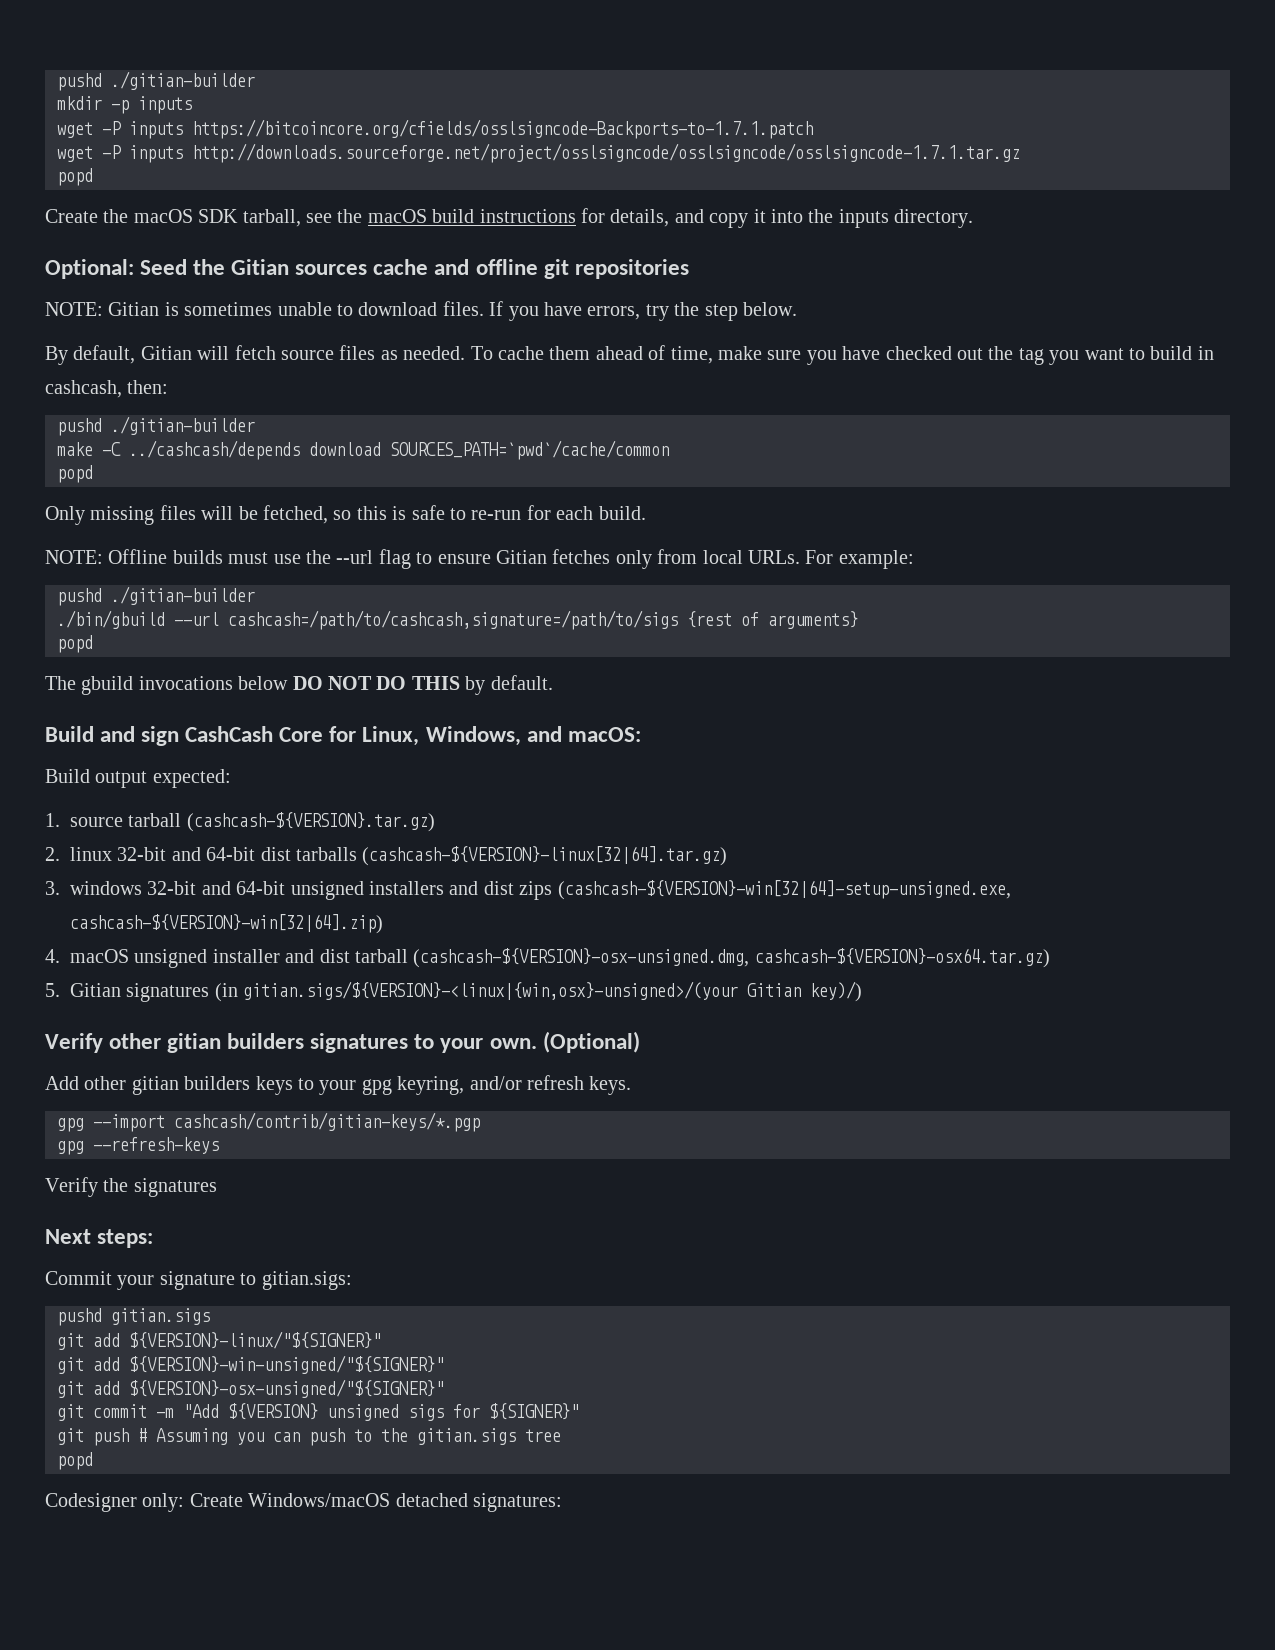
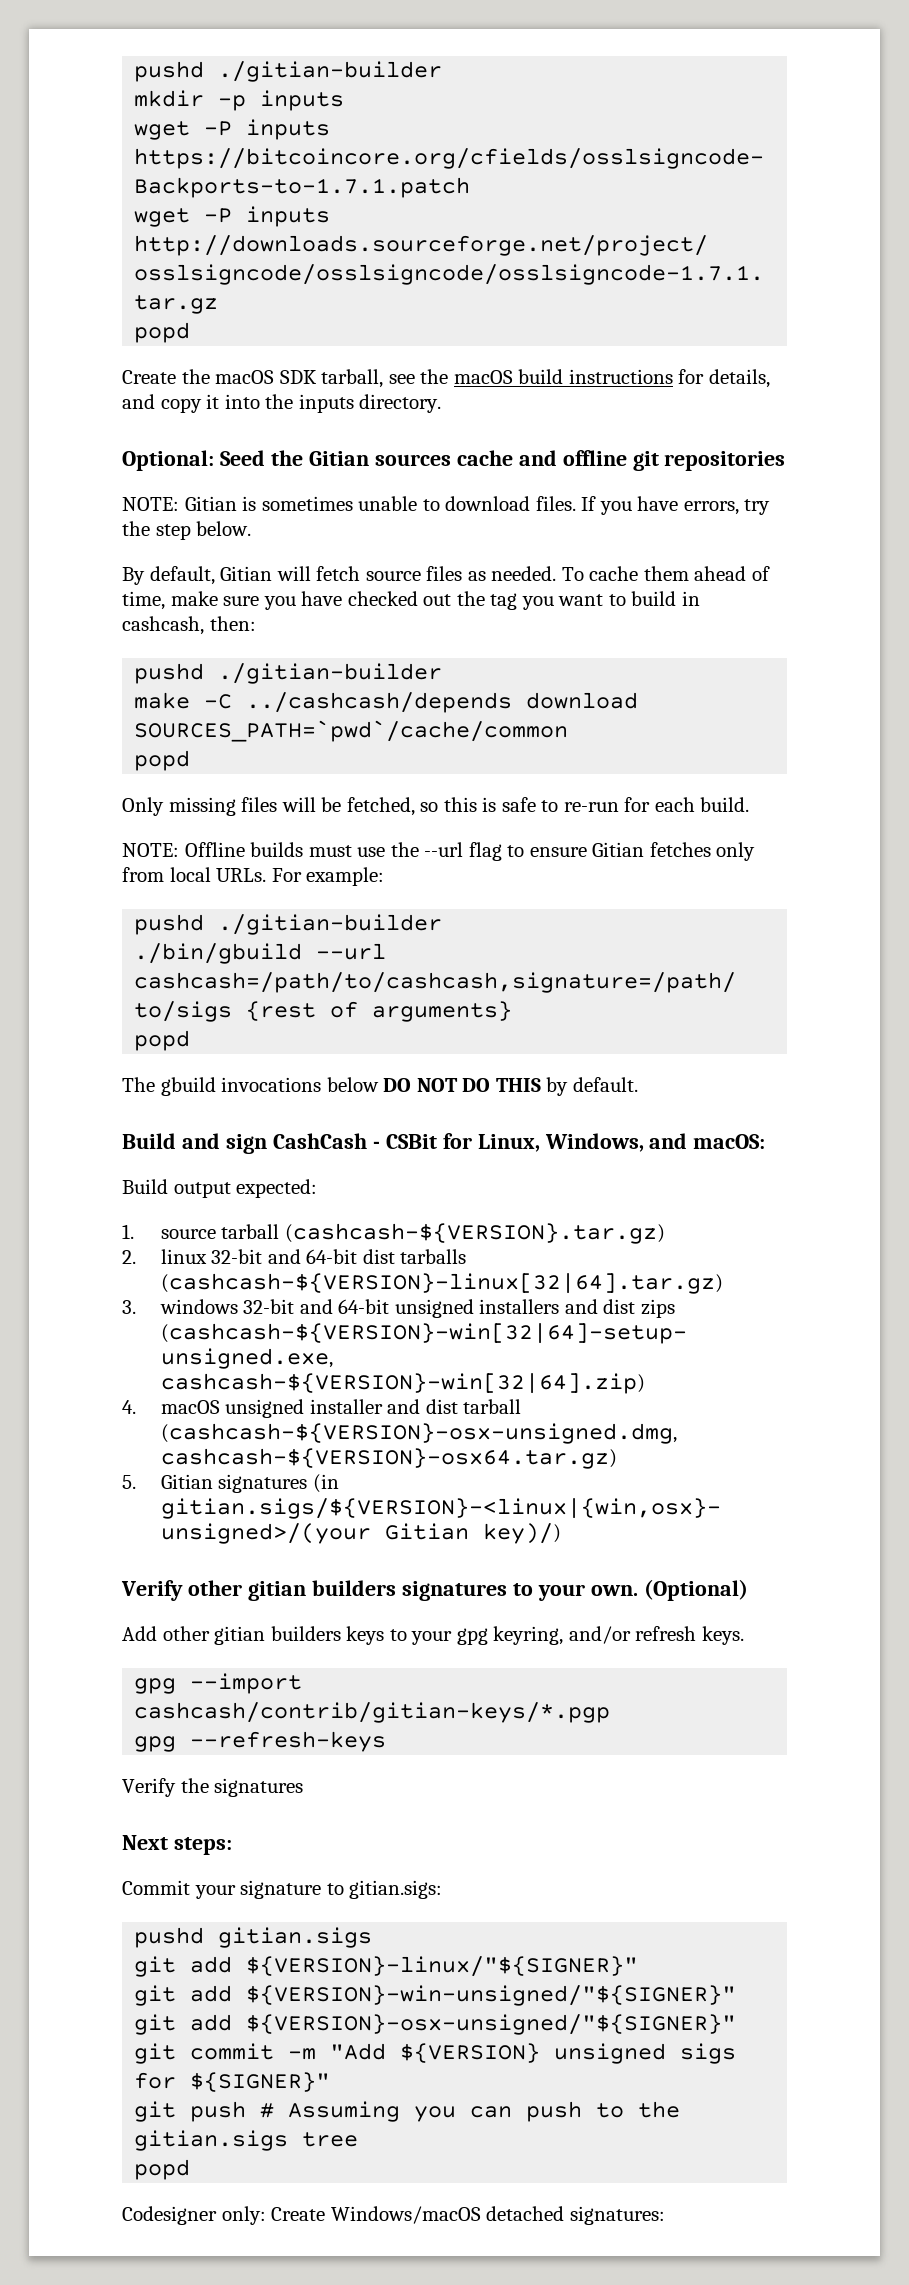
[279,727,324,742] Core -> [372,1134,437,1149] - CSBit

